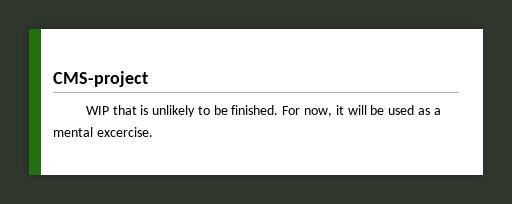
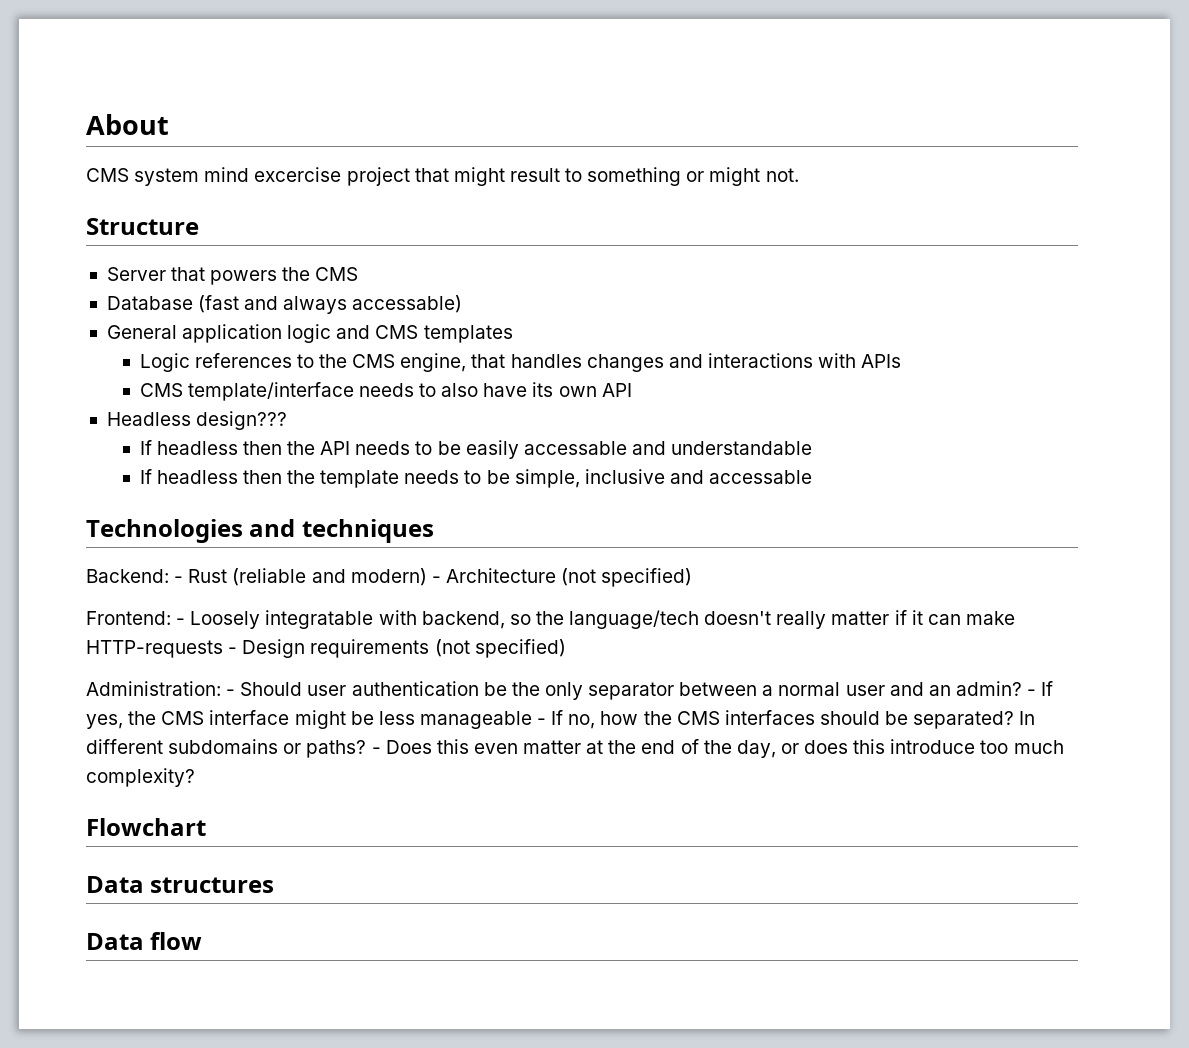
[53,71,148,87] [85,105,441,117] [53,127,153,137] CMS-project // WIP that is unlikely to be finished. For now, it will be used as a mental excercise. -> [86,114,169,135] [86,167,799,186] [86,218,199,235] [106,267,359,285] [106,295,463,314] [106,324,513,343] [139,353,902,372] [139,382,632,401] [106,411,288,430] [139,440,813,459] [139,469,813,488] [86,519,434,543] [86,568,693,587] [86,610,1015,629] [86,639,566,658] [86,681,1054,700] [86,710,1036,729] [86,739,1064,758] [86,768,195,787] [86,818,206,836] [86,876,275,893] [86,932,203,950] About // CMS system mind excercise project that might result to something or might not. // Structure // Server that powers the CMS // Database (fast and always accessable) // General application logic and CMS templates // Logic references to the CMS engine, that handles changes and interactions with APIs // CMS template/interface needs to also have its own API // Headless design??? // If headless then the API needs to be easily accessable and understandable // If headless then the template needs to be simple, inclusive and accessable // Technologies and techniques // Backend: - Rust (reliable and modern) - Architecture (not specified) // Frontend: - Loosely integratable with backend, so the language/tech doesn't really matter if it can make HTTP-requests - Design requirements (not specified) // Administration: - Should user authentication be the only separator between a normal user and an admin? - If yes, the CMS interface might be less manageable - If no, how the CMS interfaces should be separated? In different subdomains or paths? - Does this even matter at the end of the day, or does this introduce too much complexity? // Flowchart // Data structures // Data flow

